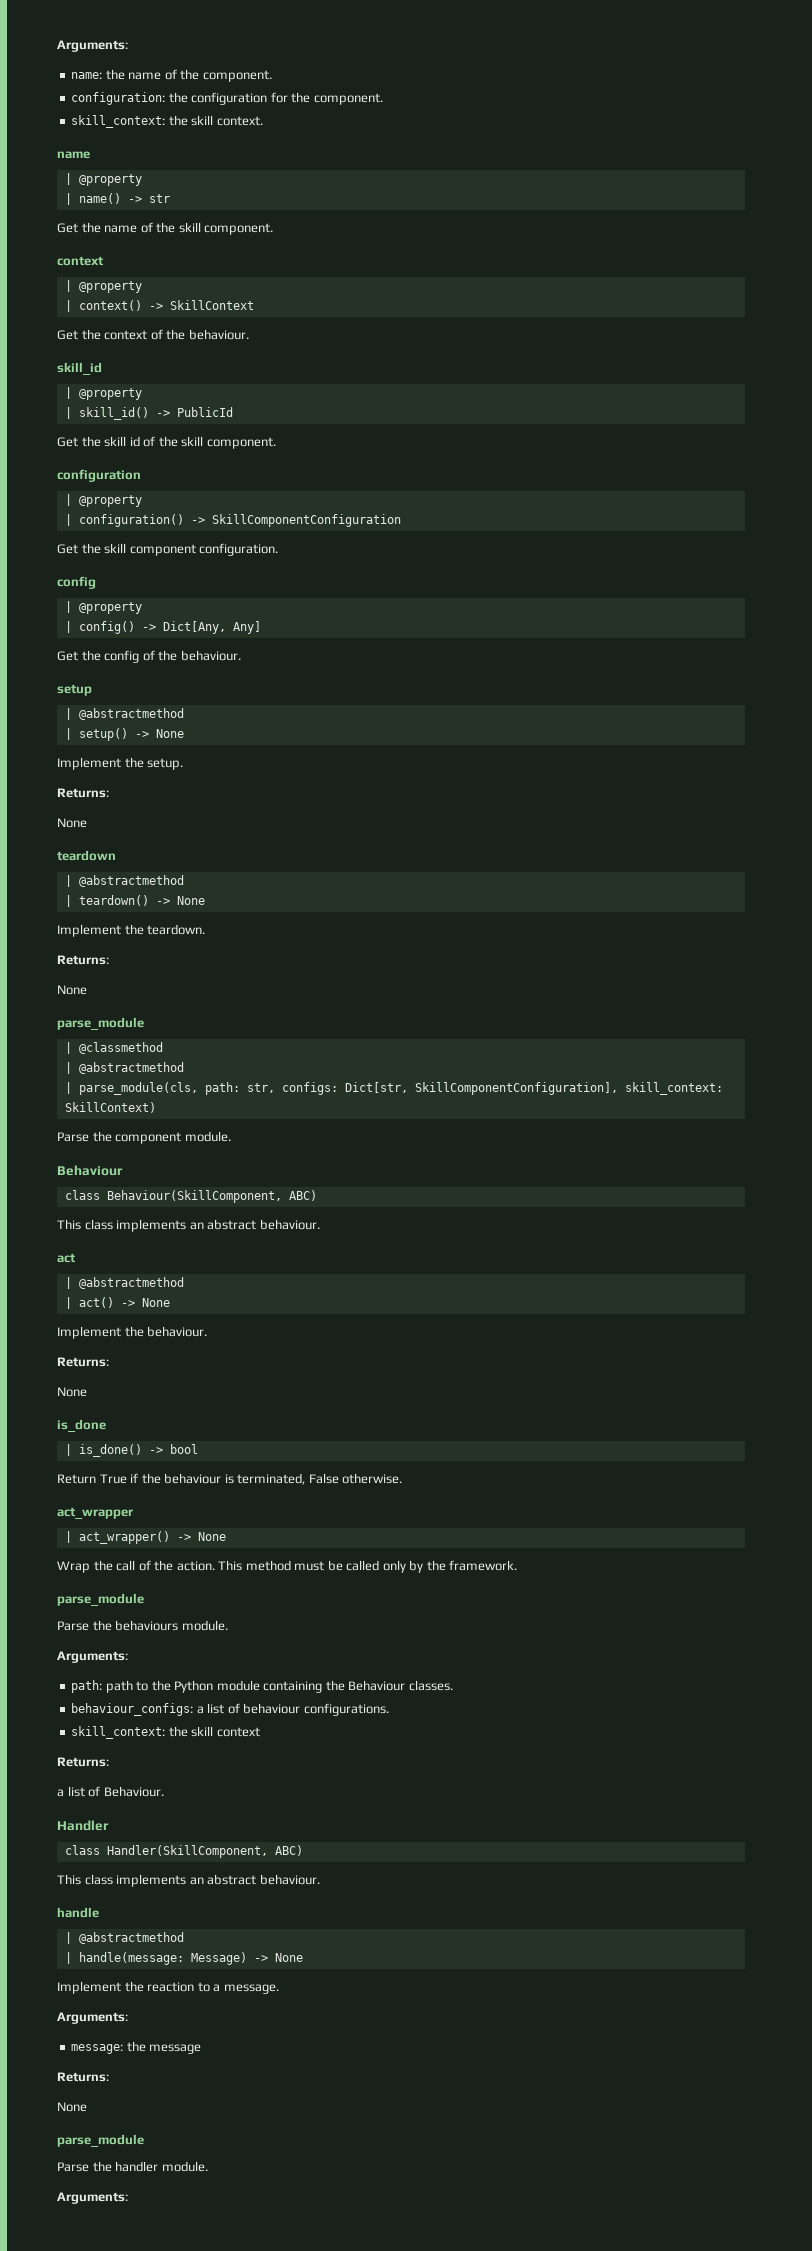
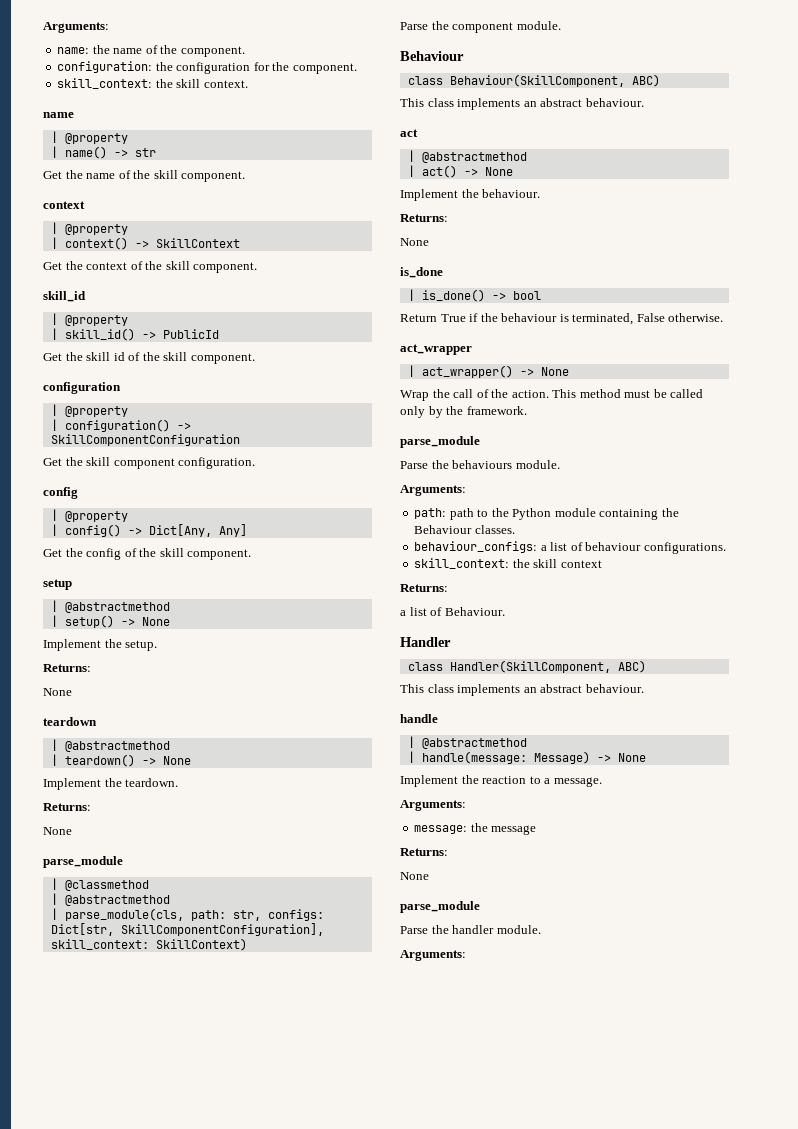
[188,329,249,340] behaviour. -> [165,261,258,273] skill component.
[180,650,241,661] behaviour. -> [159,548,252,560] skill component.

